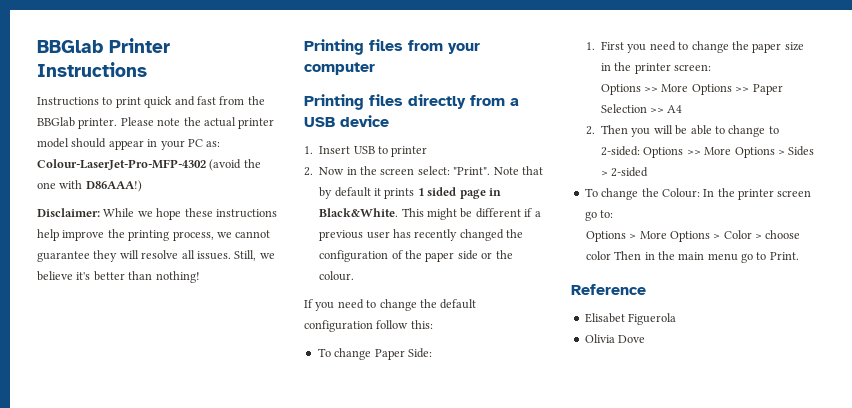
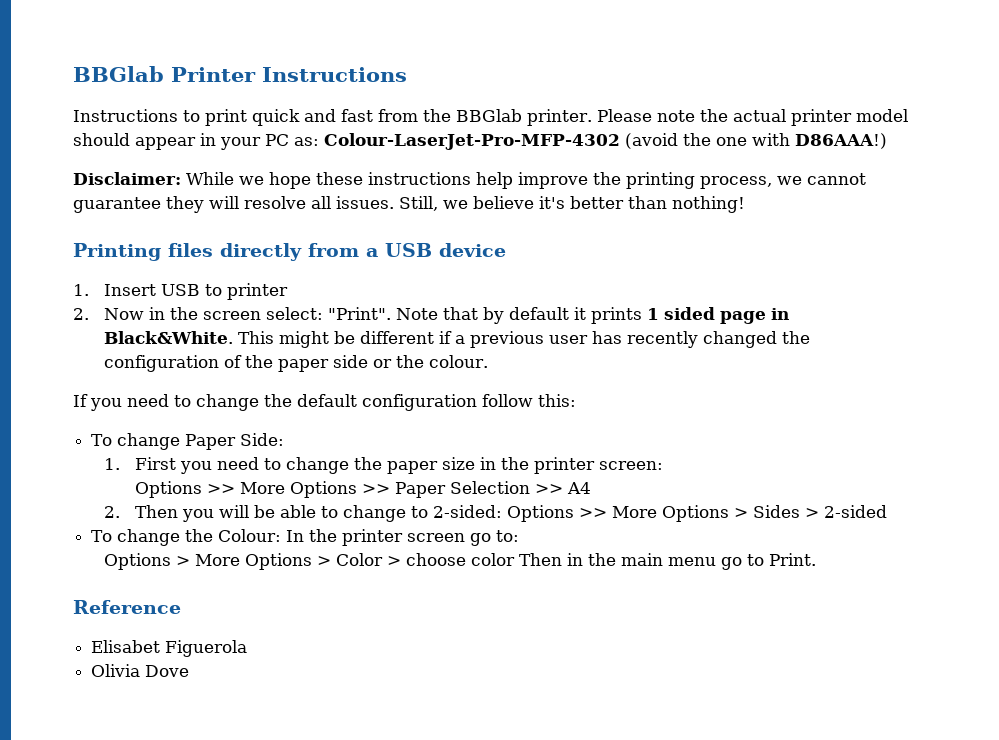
[304,39,480,55] [304,62,375,75] // Printing files from your computer -> (745, 204) none

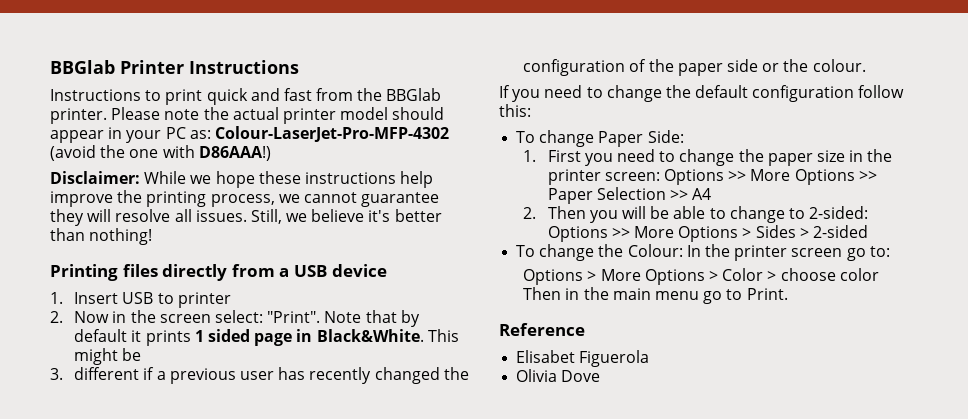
(355, 337) none -> [50,368,63,380] // 3.
(663, 465) // -> (660, 176) none

